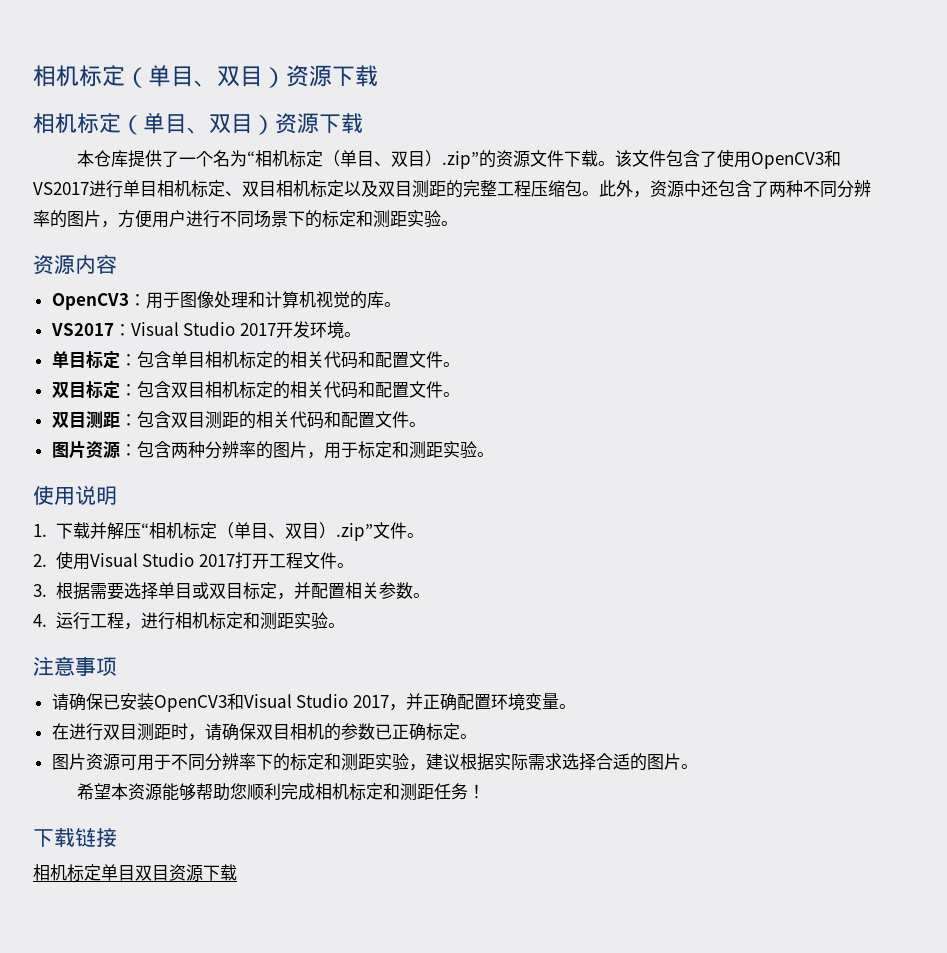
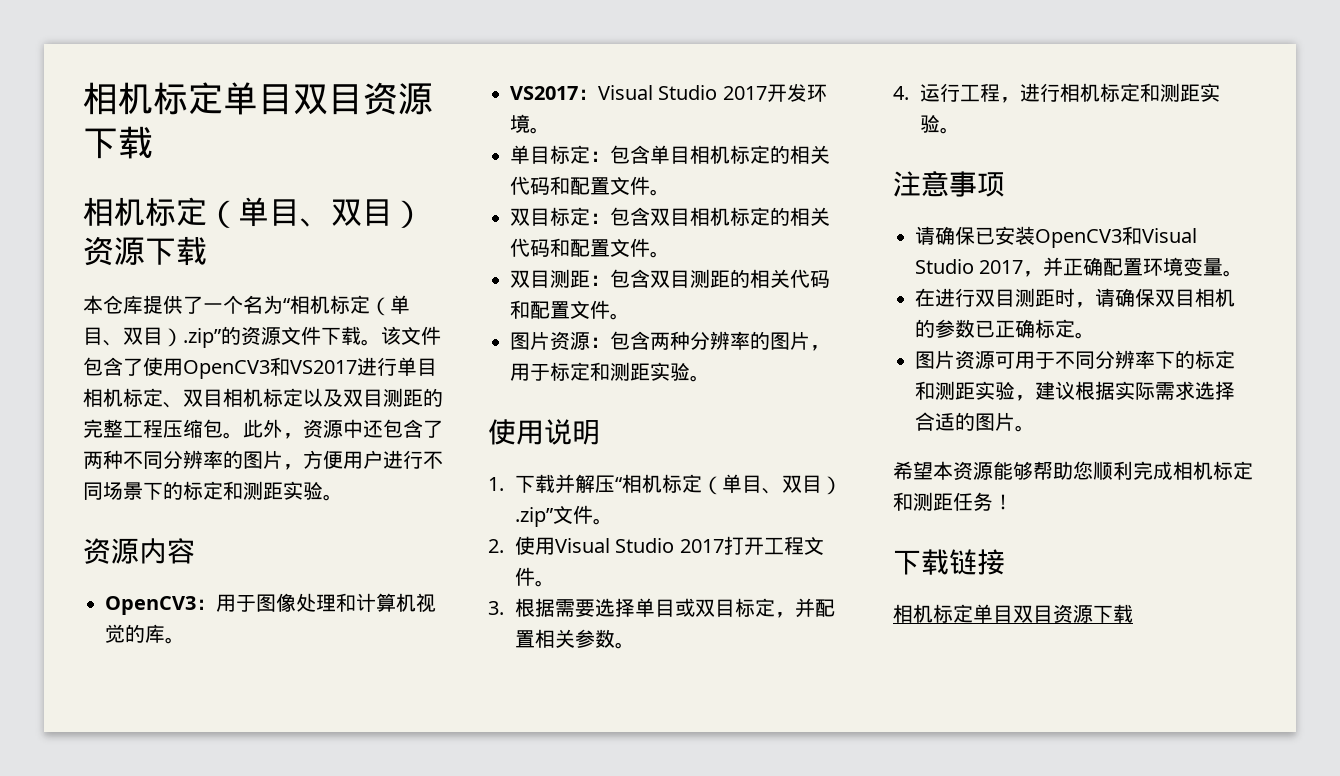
[33,65,286,88] 相机标定（单目、双目） -> [83,82,363,115] 相机标定单目双目

